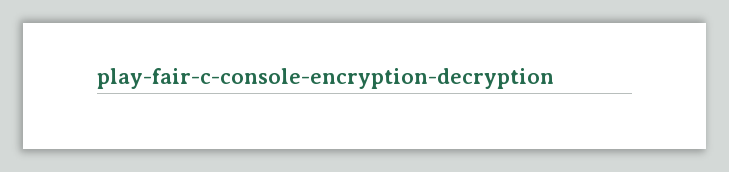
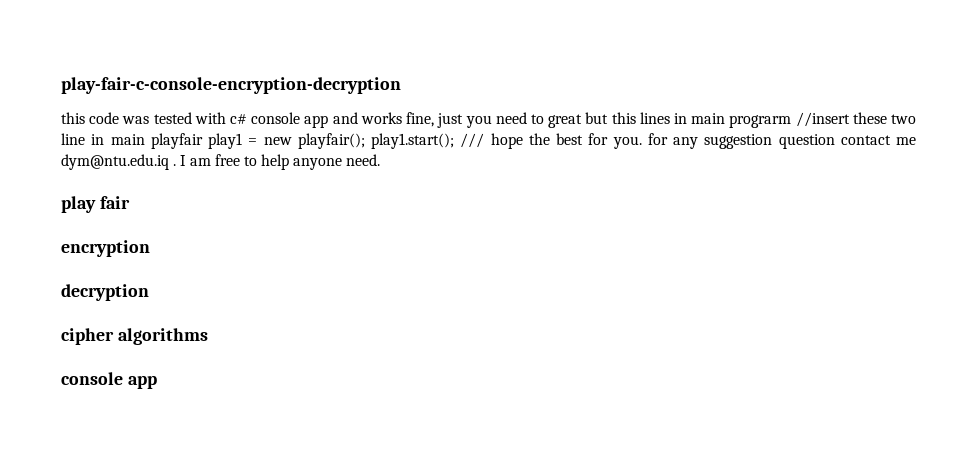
(554, 78) none -> [61,112,917,128] [61,133,916,149] [61,154,381,170] [61,196,130,213] [61,240,150,257] [61,284,149,301] [61,328,208,345] [61,372,157,389] // this code was tested with c# console app and works fine, just you need to great but this lines in main prograrm //insert these two line in main playfair play1 = new playfair(); play1.start(); /// hope the best for you. for any suggestion question contact me dym@ntu.edu.iq . I am free to help anyone need. // play fair // encryption // decryption // cipher algorithms // console app

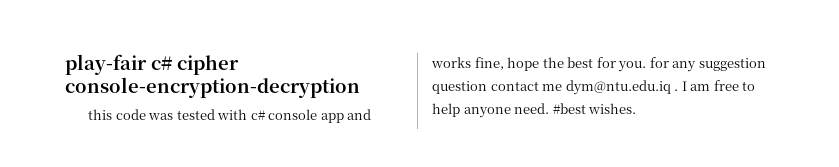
[61,77,401,94] play-fair-c-console-encryption-decryption -> [65,54,239,75] [65,77,360,98] play-fair c# cipher console-encryption-decryption
[437,112,917,128] [61,133,485,149] just you need to great but this lines in main prograrm //insert these two line in main playfair play1 = new playfair(); play1.start(); /// -> (504, 63) none
[61,196,130,213] [61,240,150,257] [61,284,149,301] [61,328,208,345] [61,372,157,389] // play fair // encryption // decryption // cipher algorithms // console app -> [552,103,637,114] #best wishes.

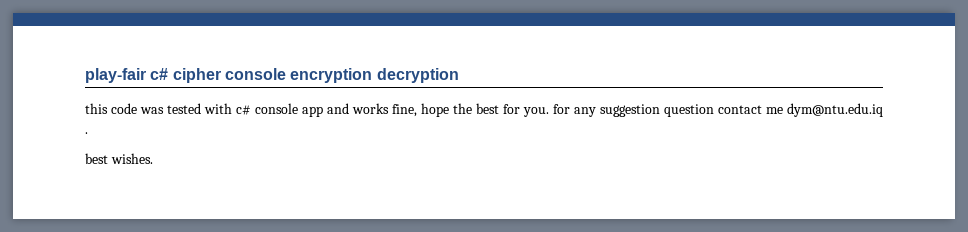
[65,77,360,98] console-encryption-decryption -> [224,68,459,83] console encryption decryption
[681,80,756,91] [432,103,586,118] I am free to help anyone need. #best -> [85,153,108,164] // best

